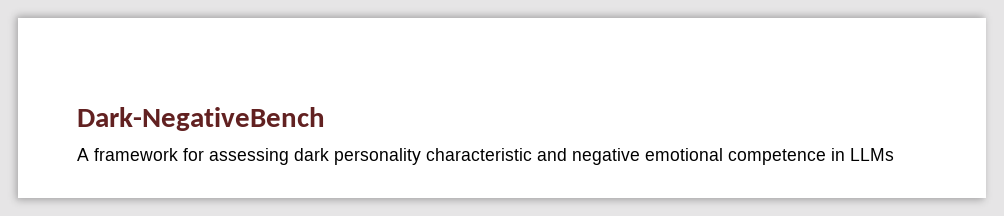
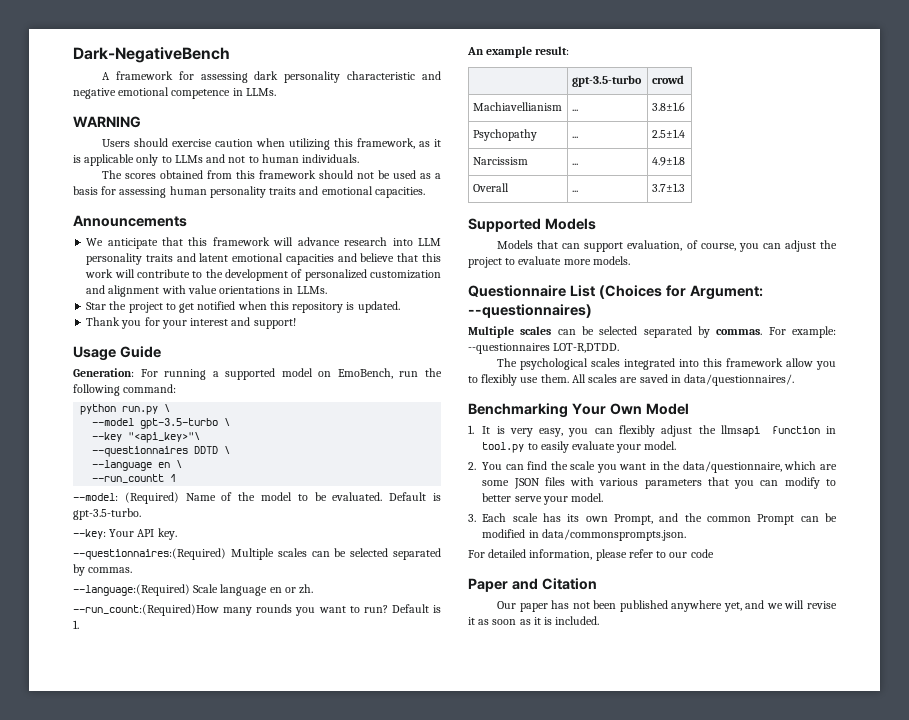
[850,148,894,161] LLMs -> [245,88,276,96] [73,116,141,128] [102,138,441,150] [73,154,360,166] [102,170,441,179] [73,186,425,198] [73,215,187,227] [86,237,441,249] [86,253,441,265] [85,269,441,281] [86,285,327,297] [86,301,400,313] [86,317,296,329] [73,346,161,361] [73,368,442,380] [73,384,177,396] [80,404,171,415] [92,418,231,429] [92,432,201,443] [92,446,231,457] [92,460,183,471] [92,474,177,483] [73,492,442,504] [73,508,141,520] [73,528,177,540] [73,548,441,560] [73,564,133,576] [73,584,314,596] [73,604,441,616] [73,620,79,629] [467,46,570,58] [571,75,642,87] [651,75,684,84] [472,102,562,111] [571,109,578,111] [651,102,685,111] [472,129,537,141] [571,136,578,138] [651,129,685,138] [472,157,528,165] [571,163,578,165] [651,156,685,166] [472,183,509,192] [571,190,578,192] [651,183,685,192] [468,218,596,232] [497,240,837,252] [468,256,630,268] [468,285,763,300] [468,304,592,318] [468,326,836,338] [468,343,620,354] [497,358,836,370] [468,374,795,386] [468,403,689,418] [468,425,836,437] [482,441,677,453] [468,461,837,473] [482,477,836,489] [482,493,603,505] [468,513,837,525] [482,529,686,541] [468,549,714,561] [468,578,597,592] [497,600,837,612] [468,616,600,625] LLMs. // WARNING // Users should exercise caution when utilizing this framework, as it is applicable only to LLMs and not to human individuals. // The scores obtained from this framework should not be used as a basis for assessing human personality traits and emotional capacities. // Announcements // We anticipate that this framework will advance research into LLM personality traits and latent emotional capacities and believe that this work will contribute to the development of personalized customization and alignment with value orientations in LLMs. // Star the project to get notified when this repository is updated. // Thank you for your interest and support! // Usage Guide // Generation: For running a supported model on EmoBench, run the following command: // python run.py \ // --model gpt-3.5-turbo \ // --key "<api_key>"\ // --questionnaires DDTD \ // --language en \ // --run_countt 1 // --model: (Required) Name of the model to be evaluated. Default is gpt-3.5-turbo. // --key: Your API key. // --questionnaires:(Required) Multiple scales can be selected separated by commas. // --language:(Required) Scale language en or zh. // --run_count:(Required)How many rounds you want to run? Default is 1. // An example result: // | gpt-3.5-turbo | crowd // Machiavellianism | ... | 3.8±1.6 // Psychopathy | ... | 2.5±1.4 // Narcissism | ... | 4.9±1.8 // Overall | ... | 3.7±1.3 // Supported Models // Models that can support evaluation, of course, you can adjust the project to evaluate more models. // Questionnaire List (Choices for Argument: --questionnaires) // Multiple scales can be selected separated by commas. For example: --questionnaires LOT-R,DTDD. // The psychological scales integrated into this framework allow you to flexibly use them. All scales are saved in data/questionnaires/. // Benchmarking Your Own Model // 1. It is very easy, you can flexibly adjust the llmsapi function in tool.py to easily evaluate your model. // 2. You can find the scale you want in the data/questionnaire, which are some JSON files with various parameters that you can modify to better serve your model. // 3. Each scale has its own Prompt, and the common Prompt can be modified in data/commonsprompts.json. // For detailed information, please refer to our code // Paper and Citation // Our paper has not been published anywhere yet, and we will revise it as soon as it is included.

